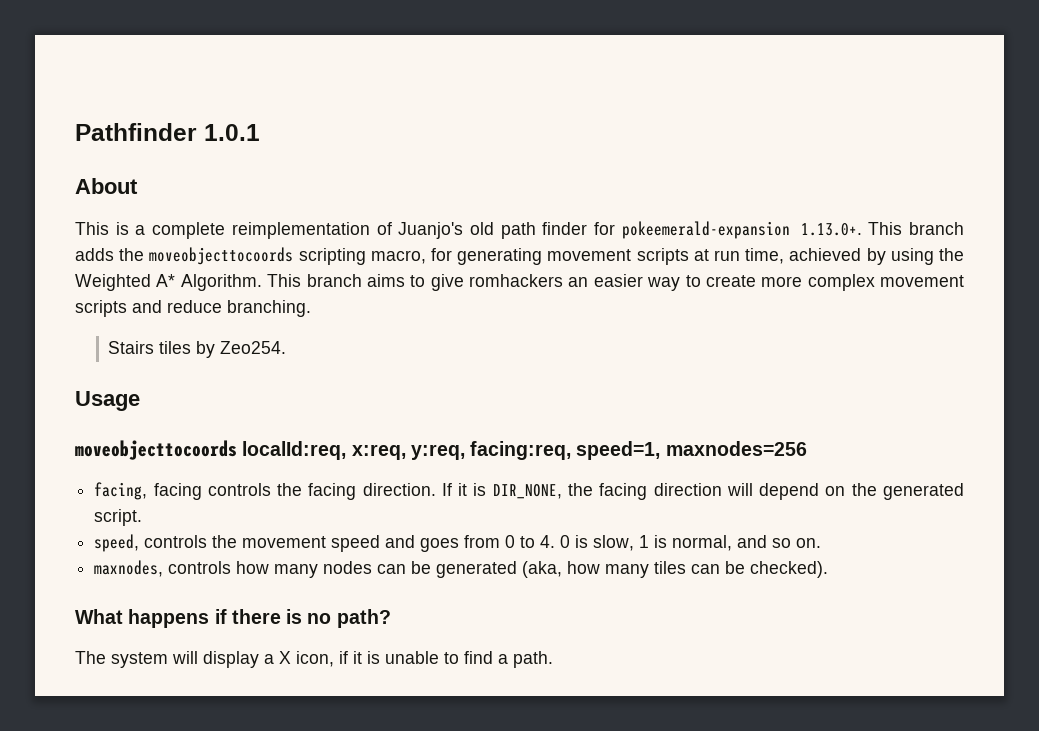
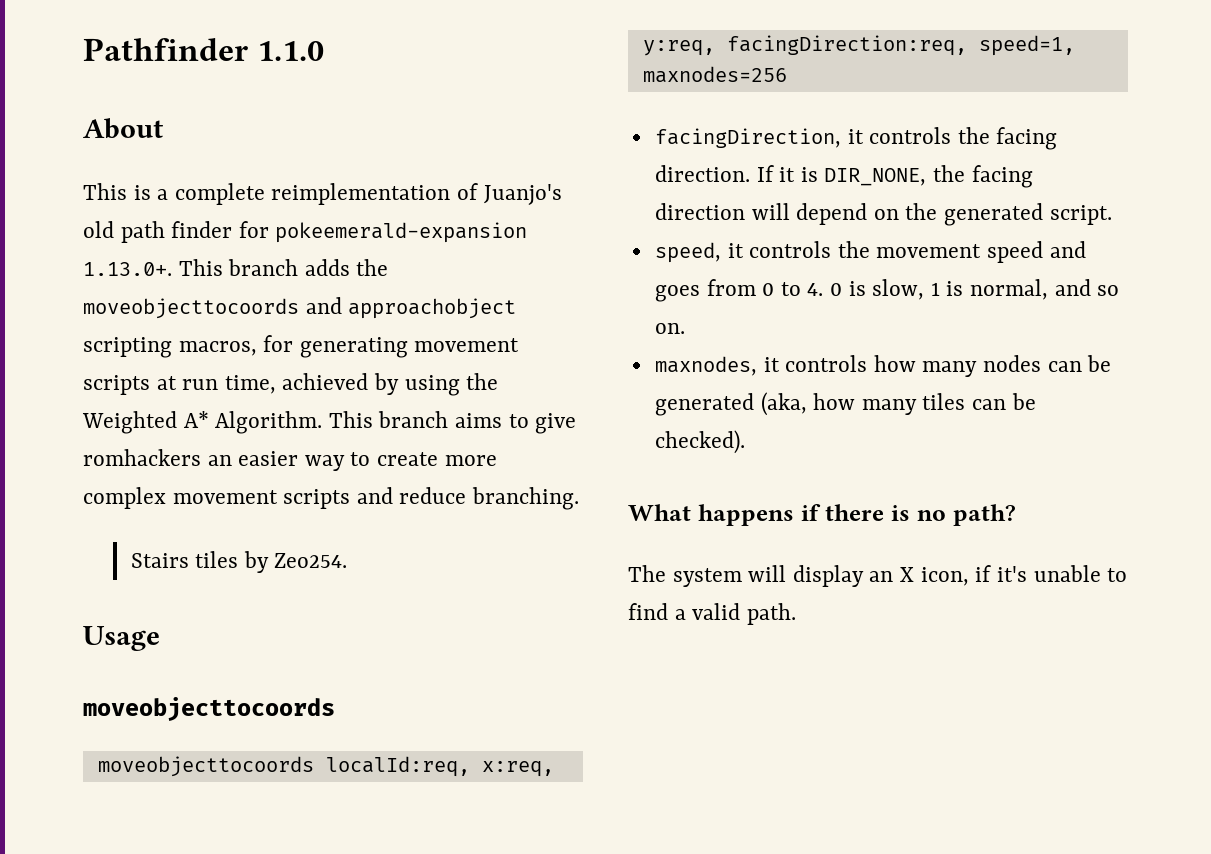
[204,124,260,141] 1.0.1 -> [257,41,325,61] 1.1.0
[298,248,426,265] scripting macro, -> [305,297,517,319] [83,337,257,358] and approachobject scripting macros,
(237, 450) none -> [97,756,314,777] // moveobjecttocoords
[470,441,572,460] facing:req, -> [726,35,967,56] facingDirection:req,
[94,482,202,500] facing, facing -> [654,128,864,148] facingDirection, it
(140, 543) none -> [727,243,744,258] it
(164, 568) none -> [763,357,780,372] it
[264,654,274,664] a -> [869,571,894,582] an
[353,651,380,664] it is -> [996,566,1027,582] it's
(508, 659) none -> [692,603,741,620] valid

